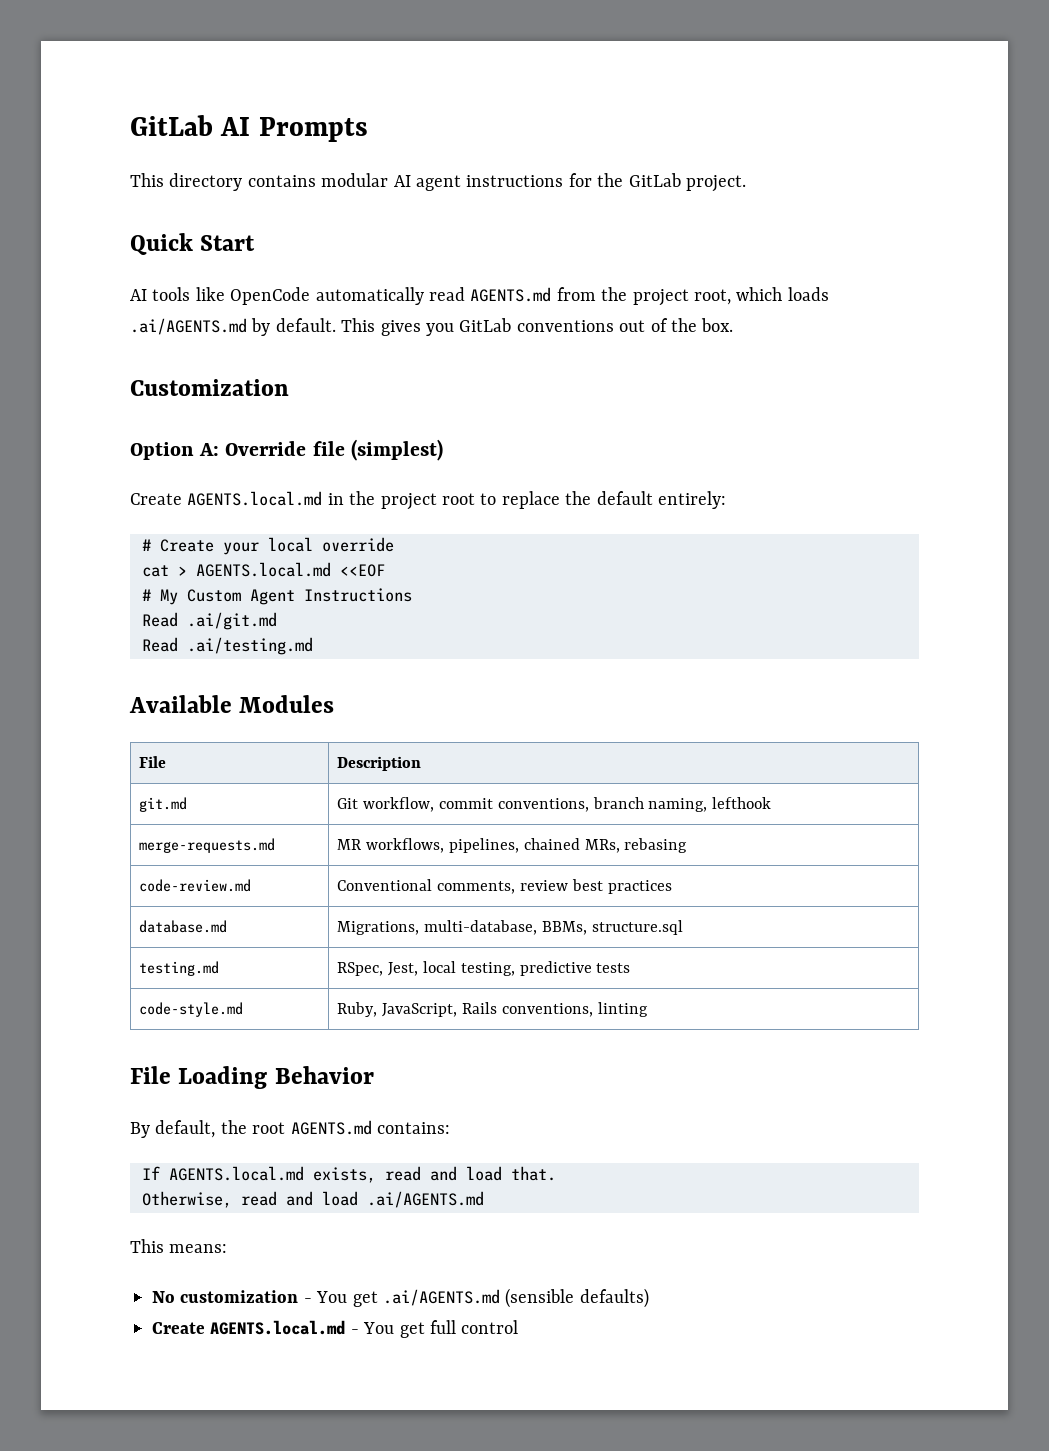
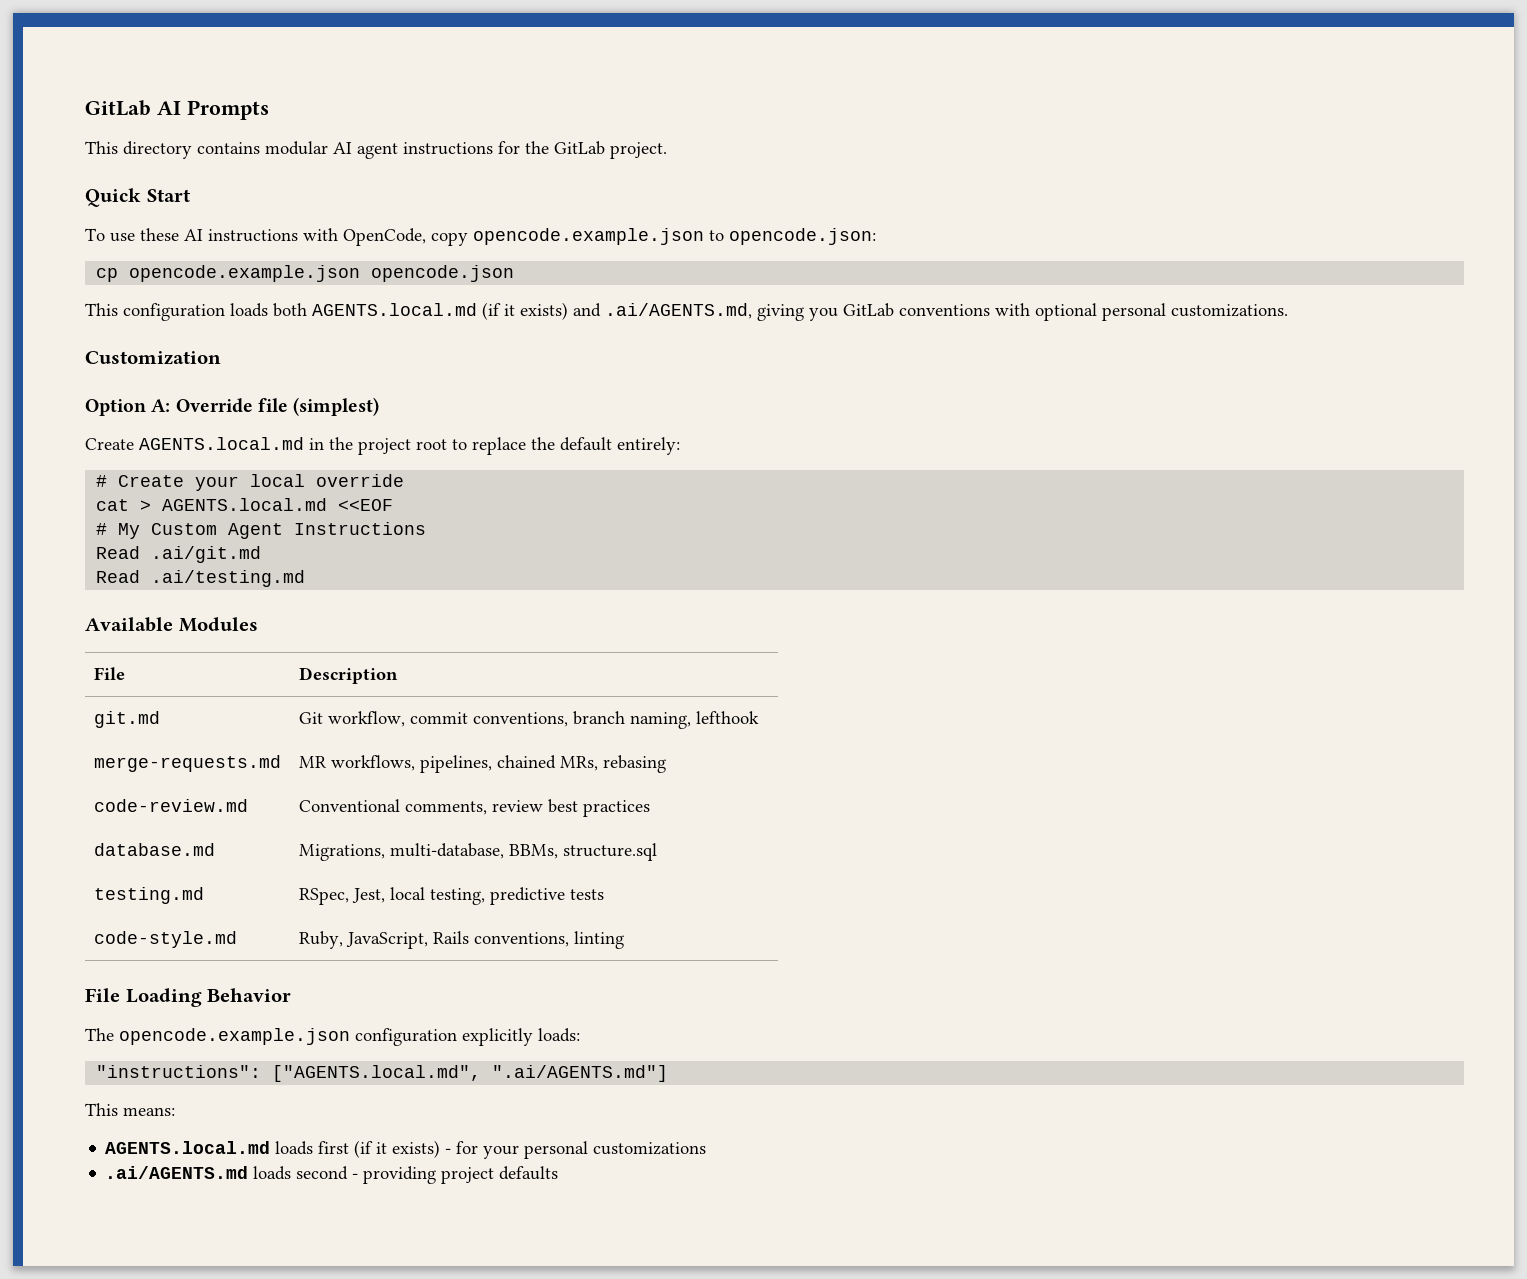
[130,287,829,306] [130,318,734,336] AI tools like OpenCode automatically read AGENTS.md from the project root, which loads .ai/AGENTS.md by default. This gives you GitLab conventions out of the box. -> [85,228,876,246] [96,265,515,282] [85,302,1288,321] To use these AI instructions with OpenCode, copy opencode.example.json to opencode.json: // cp opencode.example.json opencode.json // This configuration loads both AGENTS.local.md (if it exists) and .ai/AGENTS.md, giving you GitLab conventions with optional personal customizations.
[130,1120,450,1138] [142,1166,556,1183] [142,1191,484,1208] [130,1239,228,1253] [152,1288,649,1308] [152,1320,519,1338] By default, the root AGENTS.md contains: // If AGENTS.local.md exists, read and load that. // Otherwise, read and load .ai/AGENTS.md // This means: // No customization - You get .ai/AGENTS.md (sensible defaults) // Create AGENTS.local.md - You get full control -> [85,1028,580,1046] [96,1065,669,1082] [85,1103,175,1116] [105,1140,707,1159] [105,1166,559,1184] The opencode.example.json configuration explicitly loads: // "instructions": ["AGENTS.local.md", ".ai/AGENTS.md"] // This means: // AGENTS.local.md loads first (if it exists) - for your personal customizations // .ai/AGENTS.md loads second - providing project defaults

